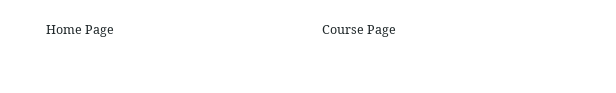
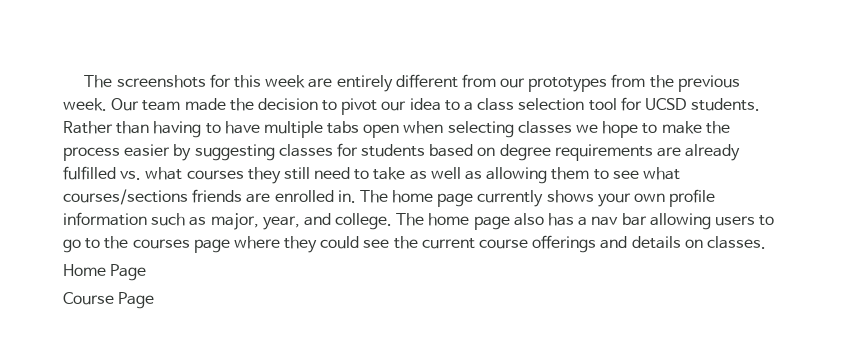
(46, 29) none -> [84,74,740,92] [63,97,761,115] [63,121,730,138] [63,143,741,161] [63,166,680,184] [63,189,716,207] [63,212,775,230] [63,235,766,253] The screenshots for this week are entirely different from our prototypes from the previous week. Our team made the decision to pivot our idea to a class selection tool for UCSD students. Rather than having to have multiple tabs open when selecting classes we hope to make the process easier by suggesting classes for students based on degree requirements are already fulfilled vs. what courses they still need to take as well as allowing them to see what courses/sections friends are enrolled in. The home page currently shows your own profile information such as major, year, and college. The home page also has a nav bar allowing users to go to the courses page where they could see the current course offerings and details on classes. //

